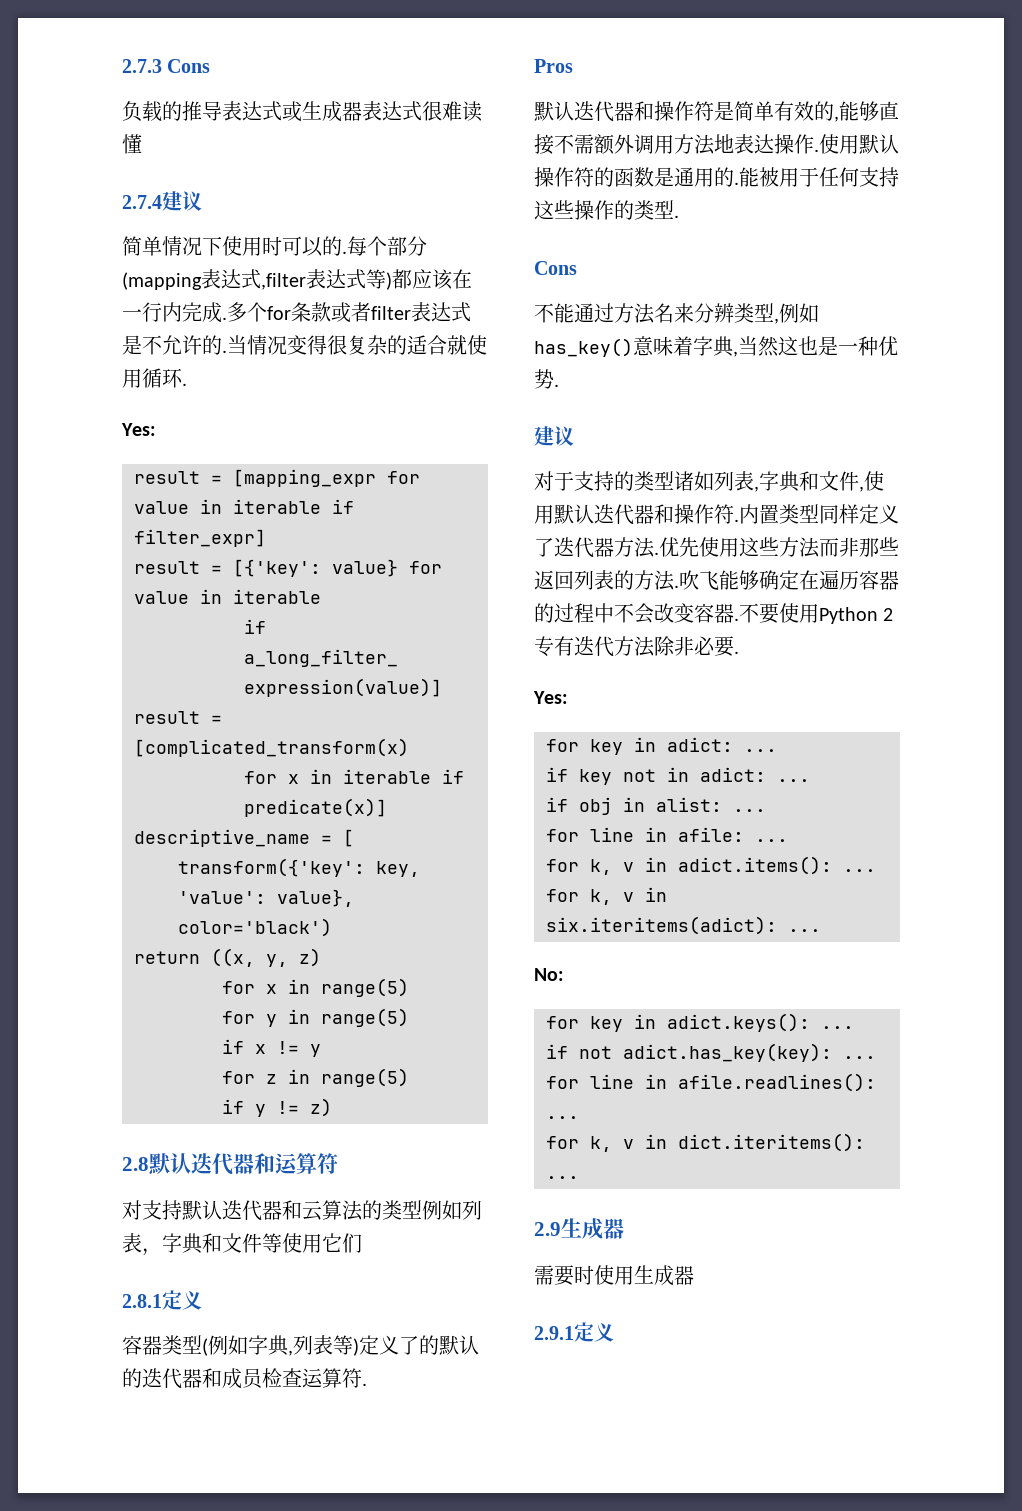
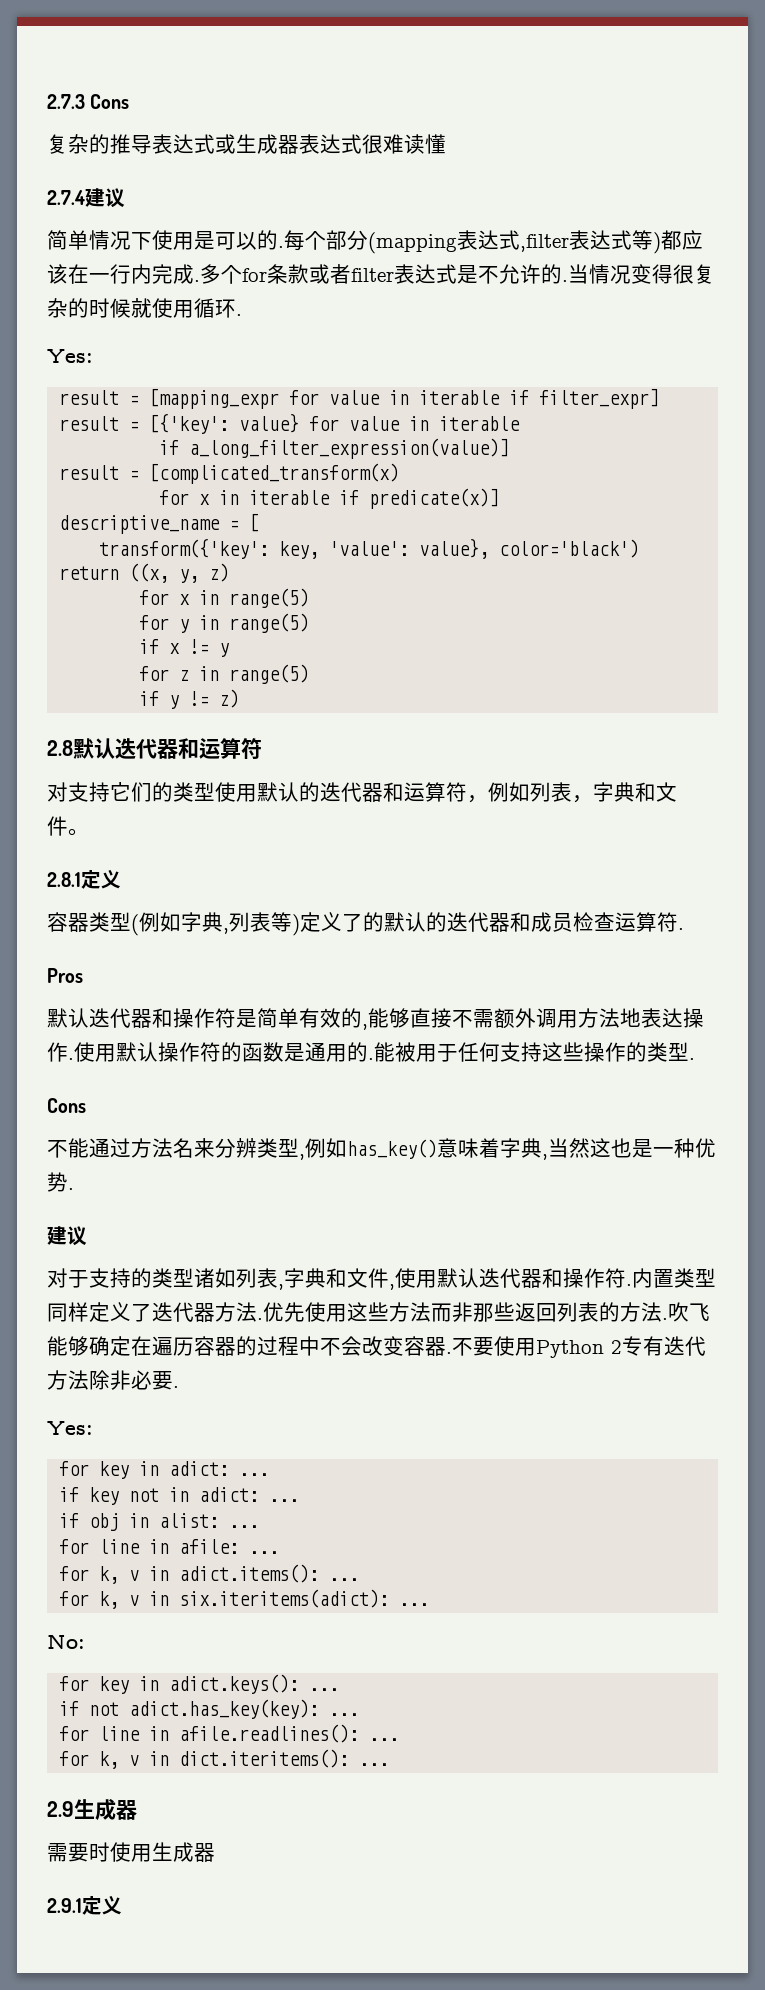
[122,101,162,122] 负载 -> [47,134,89,154] 复杂
[262,236,282,256] 时 -> [194,231,215,250] 是
[407,335,447,355] 适合 -> [89,298,131,318] 时候
[182,1200,422,1221] 默认迭代器和云算法的类型 -> [110,782,488,803] 它们的类型使用默认的迭代器和运算符，
[262,1233,362,1253] 等使用它们 -> [68,828,89,836] 。

